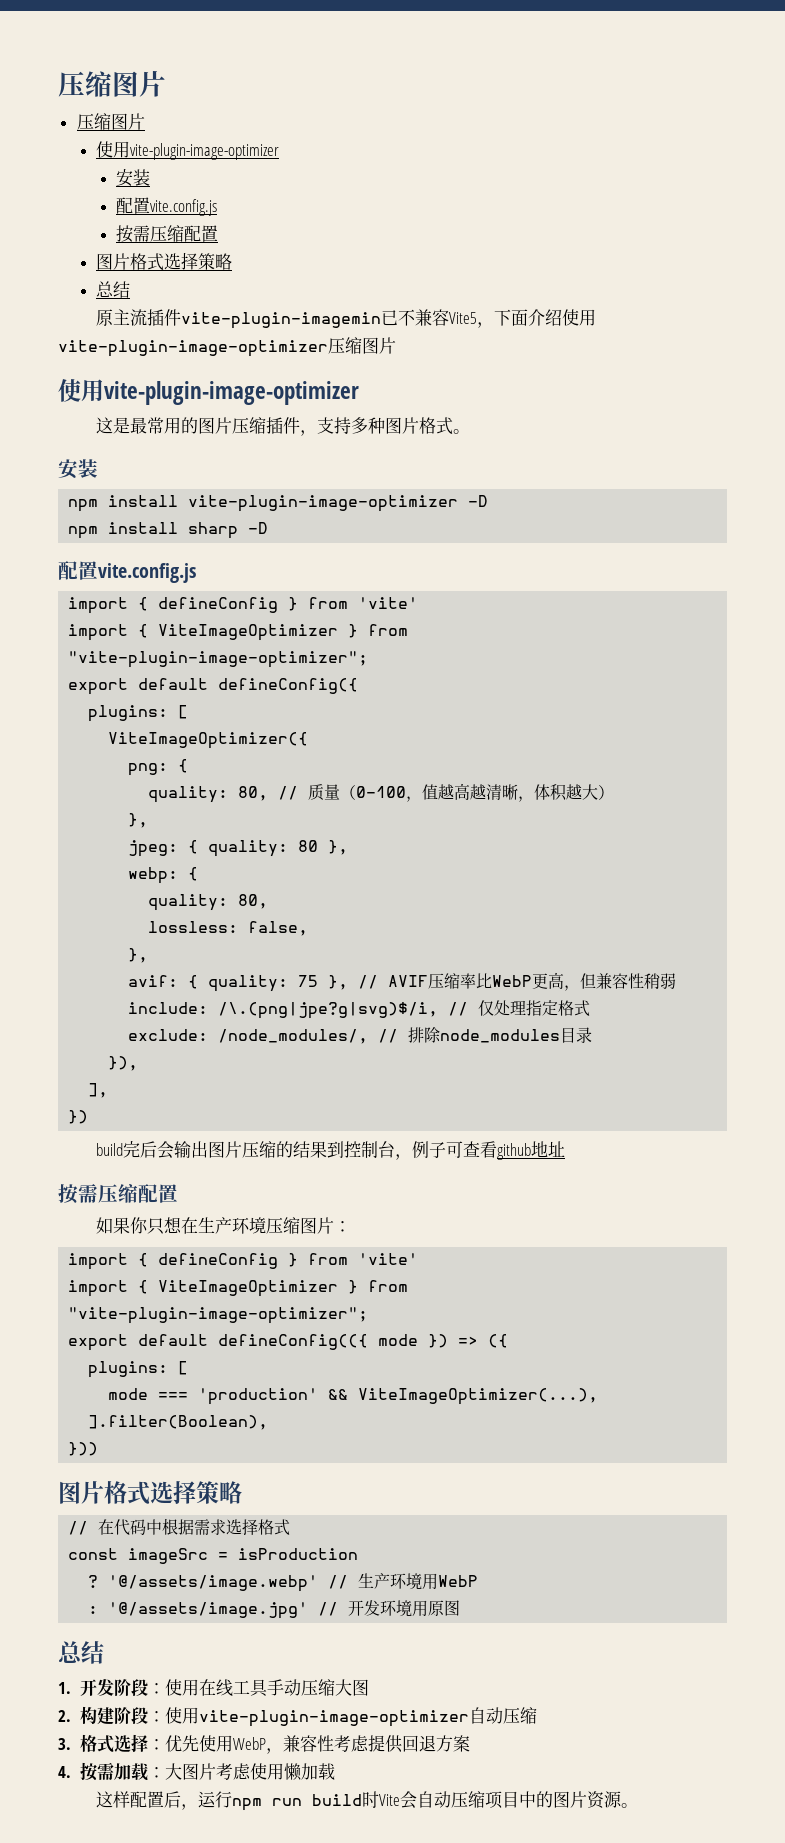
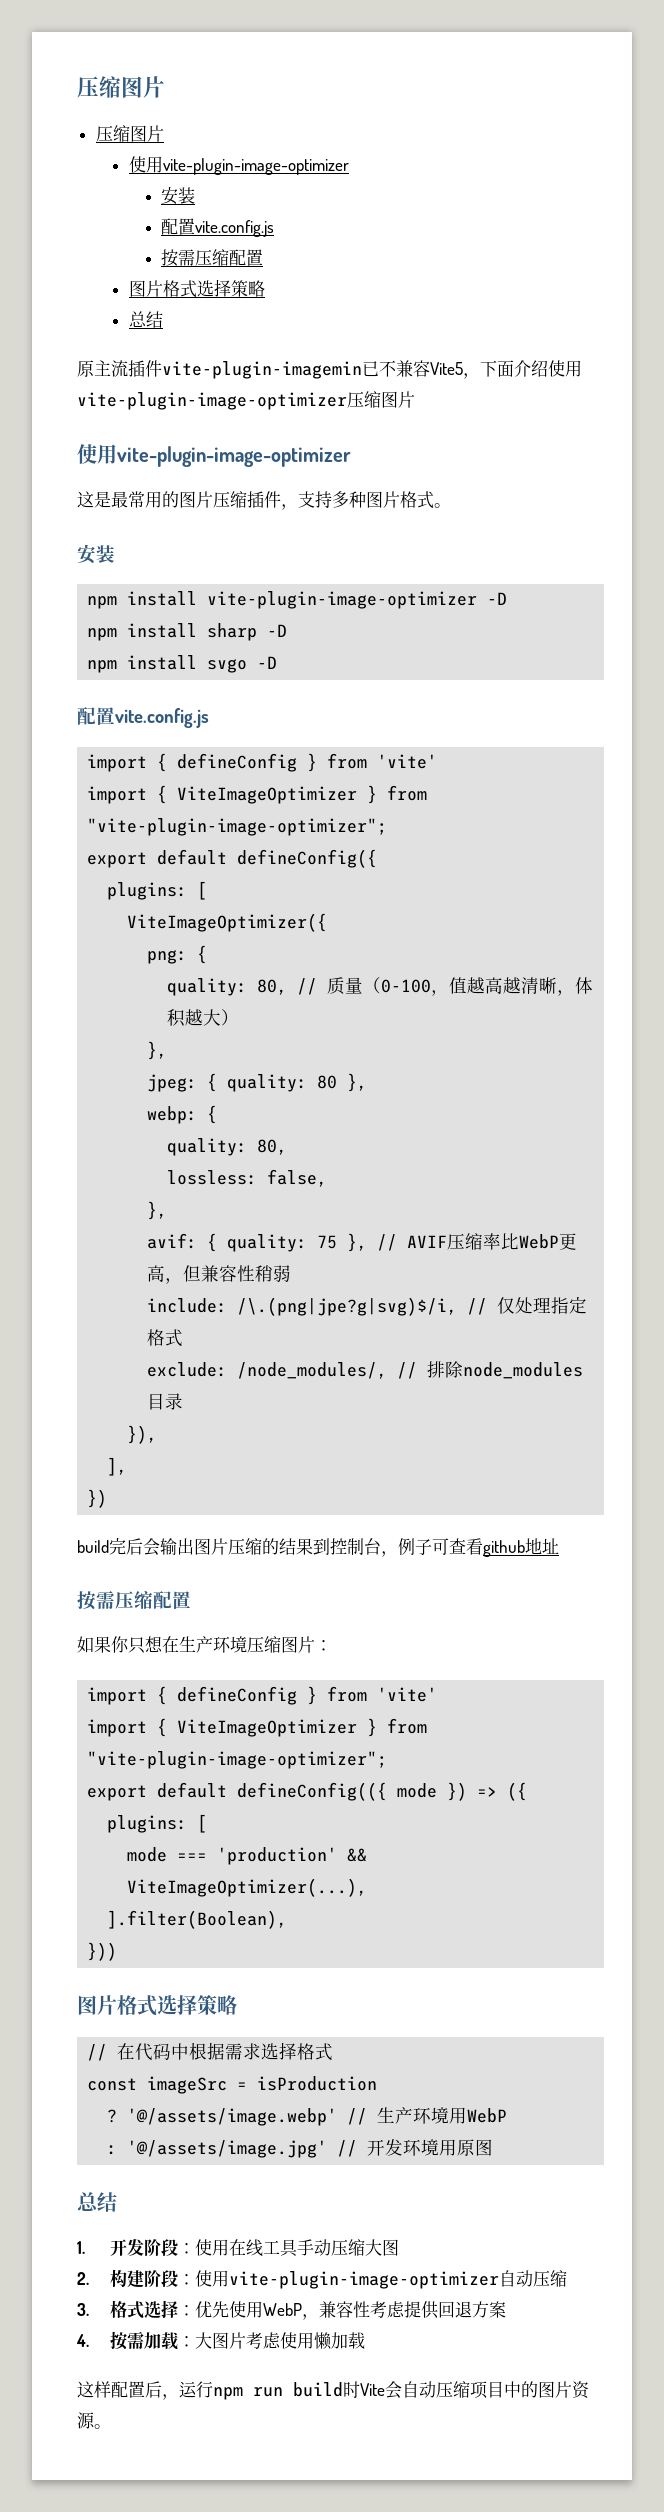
(269, 528) none -> [87,655,278,673] // npm install svgo -D

